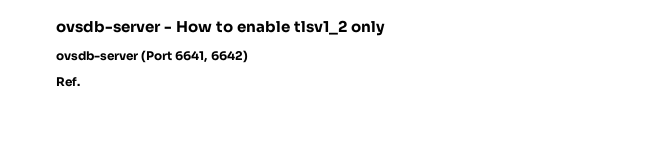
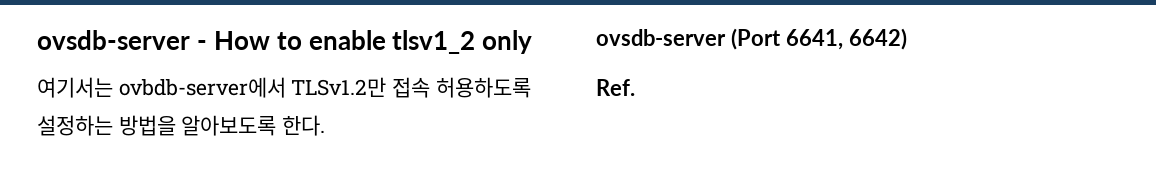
(386, 28) none -> [37,77,531,98] [37,115,326,136] // 여기서는 ovbdb-server에서 TLSv1.2만 접속 허용하도록 설정하는 방법을 알아보도록 한다.

